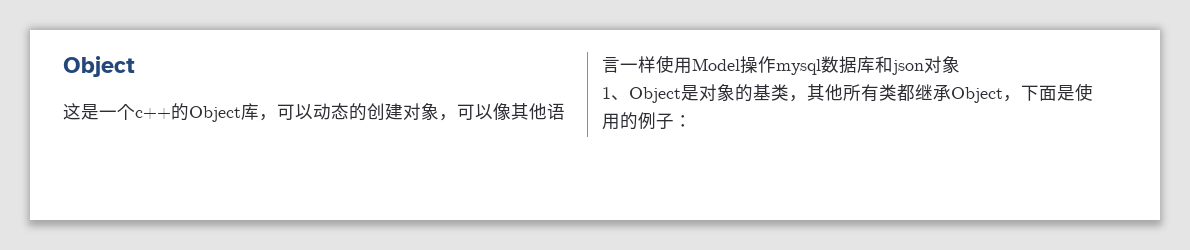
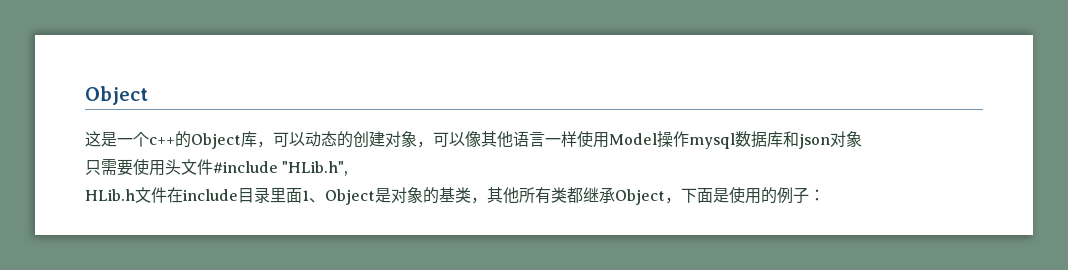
(960, 64) none -> [85,159,349,176] [85,187,302,203] 只需要使用头文件#include "HLib.h", // HLib.h文件在include目录里面

